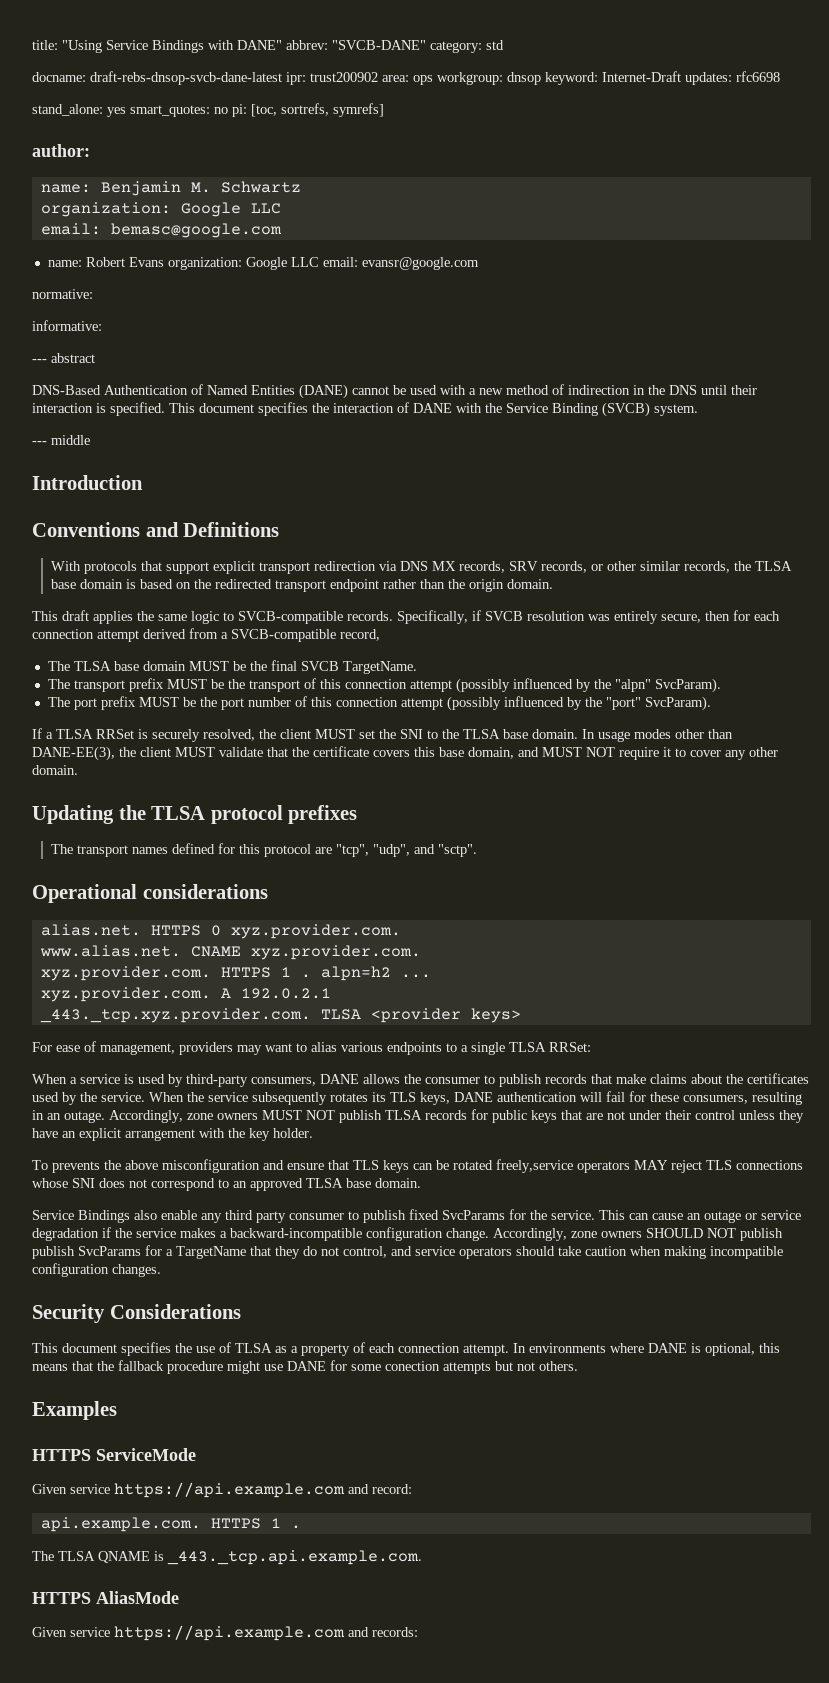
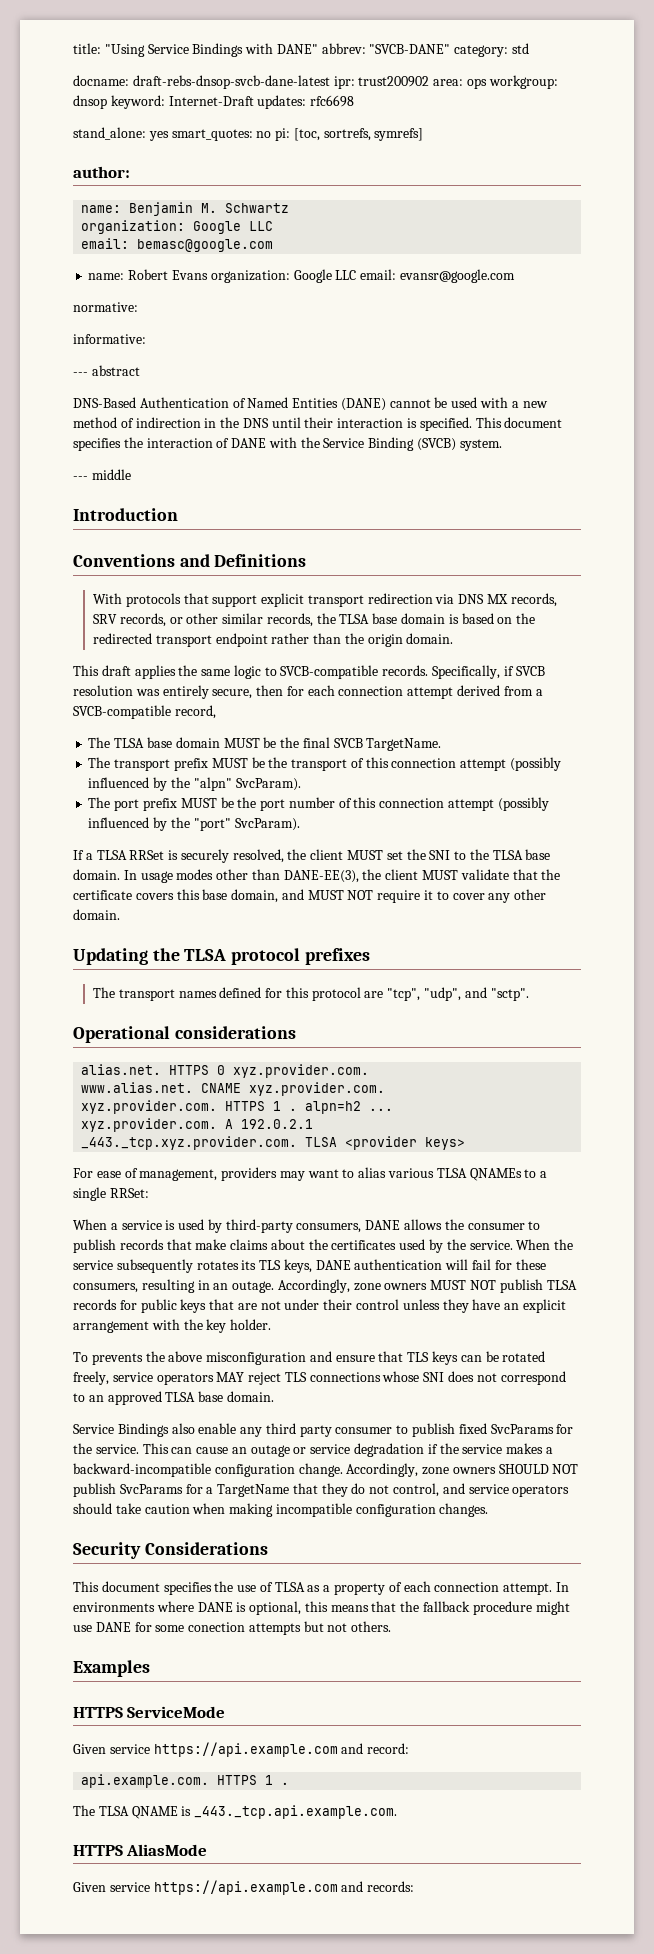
[387,1042,442,1055] endpoints -> [436,1168,522,1181] TLSA QNAMEs
[509,1042,546,1052] TLSA -> (106, 1194) none
[496,1159,573,1173] freely,service -> [73,1371,153,1385] freely, service
[32,1246,75,1259] publish -> (116, 1490) none

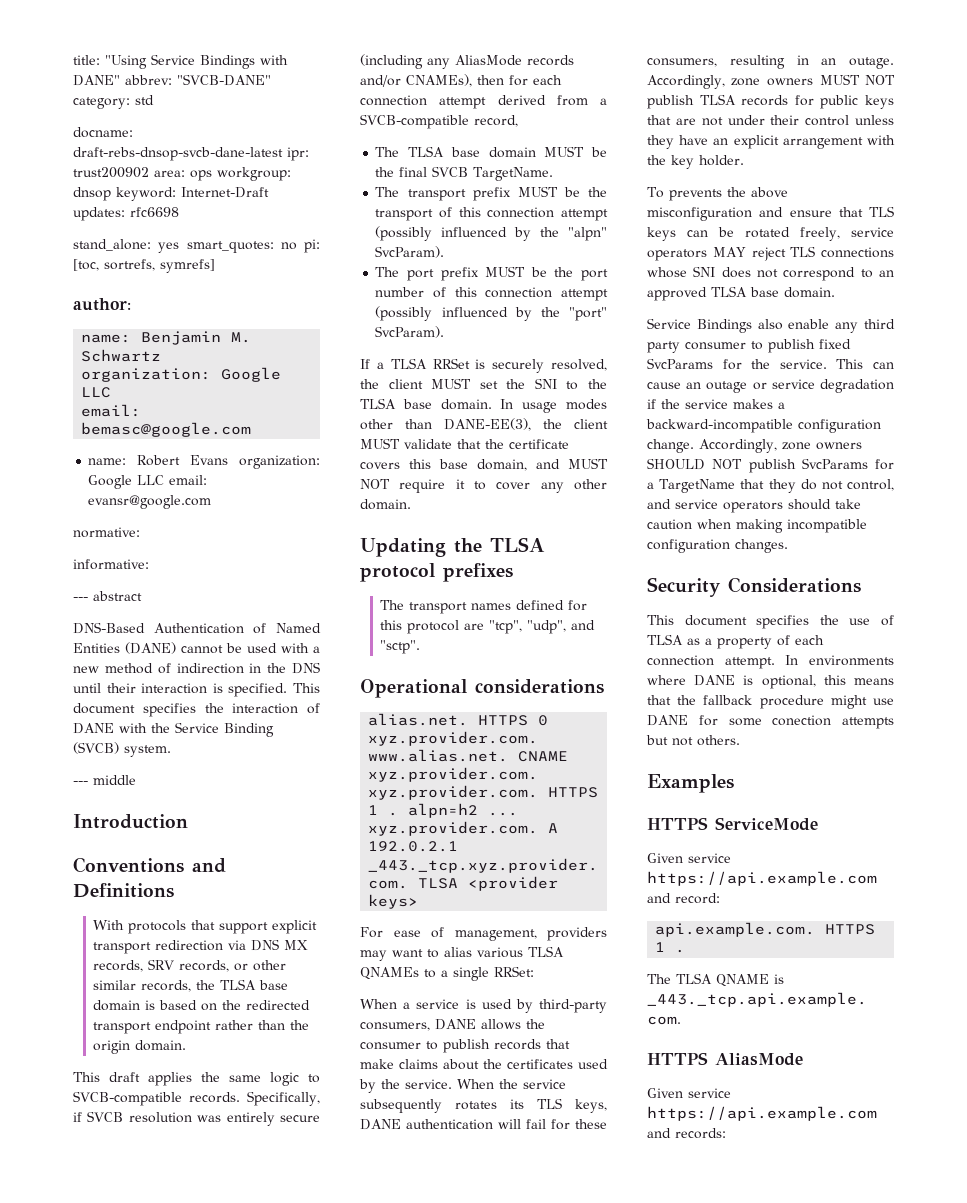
[212,689,253,699] secure, -> [280,1115,320,1122] [360,54,574,69] [360,74,472,87] secure (including any AliasMode records and/or CNAMEs),

